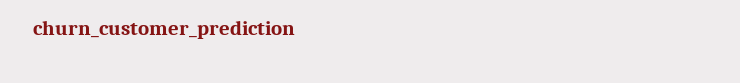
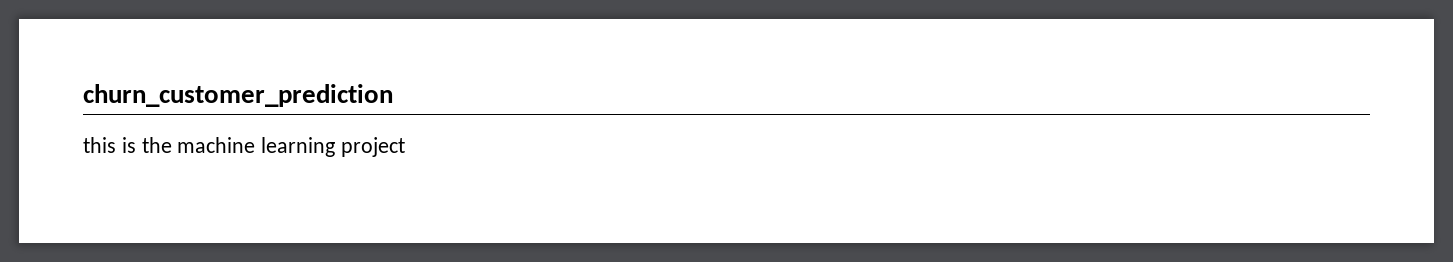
(295, 29) none -> [83,137,406,157] // this is the machine learning project

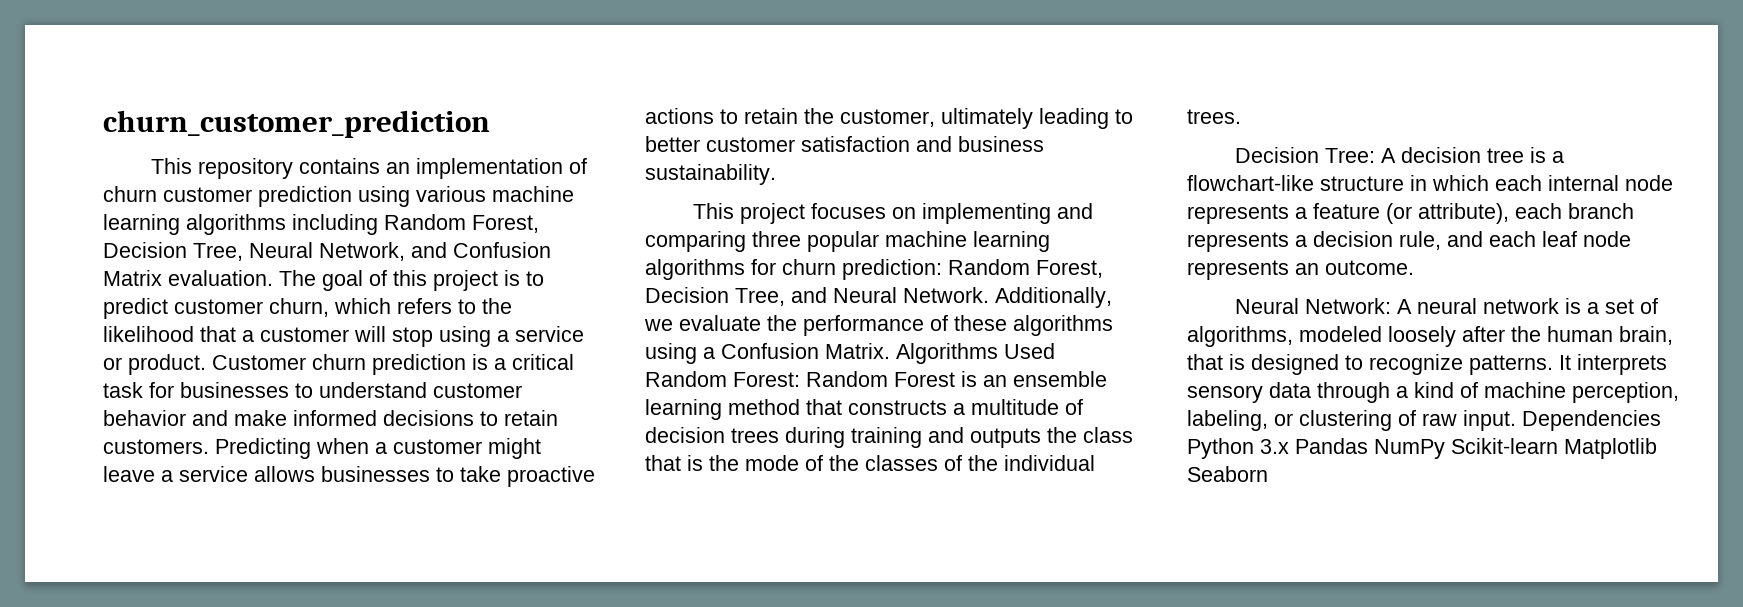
[83,137,406,157] this is the machine learning project -> [150,158,587,179] [103,186,574,207] [103,214,539,235] [103,242,551,261] [103,270,544,291] [103,298,512,319] [103,326,584,347] [103,354,574,375] [103,382,522,398] [103,410,558,426] [103,438,541,459] [103,466,595,487] [645,108,1133,129] [645,136,1044,152] [645,164,776,185] [692,203,1093,224] [645,231,1050,252] [645,259,1103,280] [645,287,1112,308] [644,315,1113,336] [645,343,1055,364] [645,371,1107,387] [645,399,1083,420] [645,427,1133,448] [645,455,1095,471] [1187,109,1241,124] [1234,147,1564,163] [1187,175,1673,191] [1187,203,1634,224] [1187,231,1631,252] [1187,260,1414,280] [1234,298,1658,314] [1187,326,1673,347] [1187,354,1667,375] [1187,382,1679,403] [1187,410,1661,431] [1187,438,1657,459] [1187,466,1268,482] This repository contains an implementation of churn customer prediction using various machine learning algorithms including Random Forest, Decision Tree, Neural Network, and Confusion Matrix evaluation. The goal of this project is to predict customer churn, which refers to the likelihood that a customer will stop using a service or product. Customer churn prediction is a critical task for businesses to understand customer behavior and make informed decisions to retain customers. Predicting when a customer might leave a service allows businesses to take proactive actions to retain the customer, ultimately leading to better customer satisfaction and business sustainability. // This project focuses on implementing and comparing three popular machine learning algorithms for churn prediction: Random Forest, Decision Tree, and Neural Network. Additionally, we evaluate the performance of these algorithms using a Confusion Matrix. Algorithms Used Random Forest: Random Forest is an ensemble learning method that constructs a multitude of decision trees during training and outputs the class that is the mode of the classes of the individual trees. // Decision Tree: A decision tree is a flowchart-like structure in which each internal node represents a feature (or attribute), each branch represents a decision rule, and each leaf node represents an outcome. // Neural Network: A neural network is a set of algorithms, modeled loosely after the human brain, that is designed to recognize patterns. It interprets sensory data through a kind of machine perception, labeling, or clustering of raw input. Dependencies Python 3.x Pandas NumPy Scikit-learn Matplotlib Seaborn

